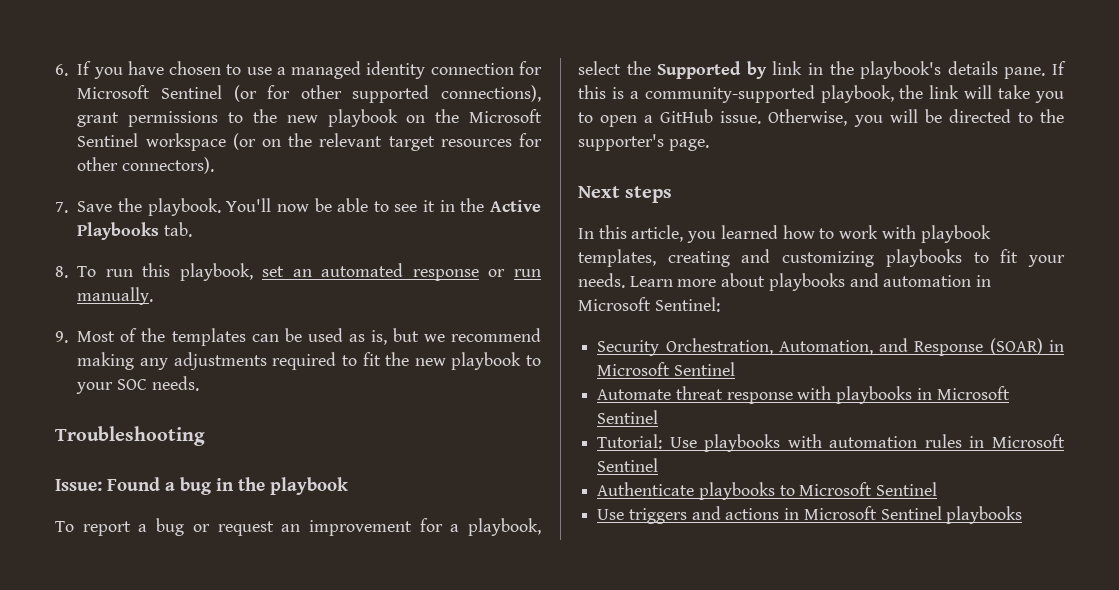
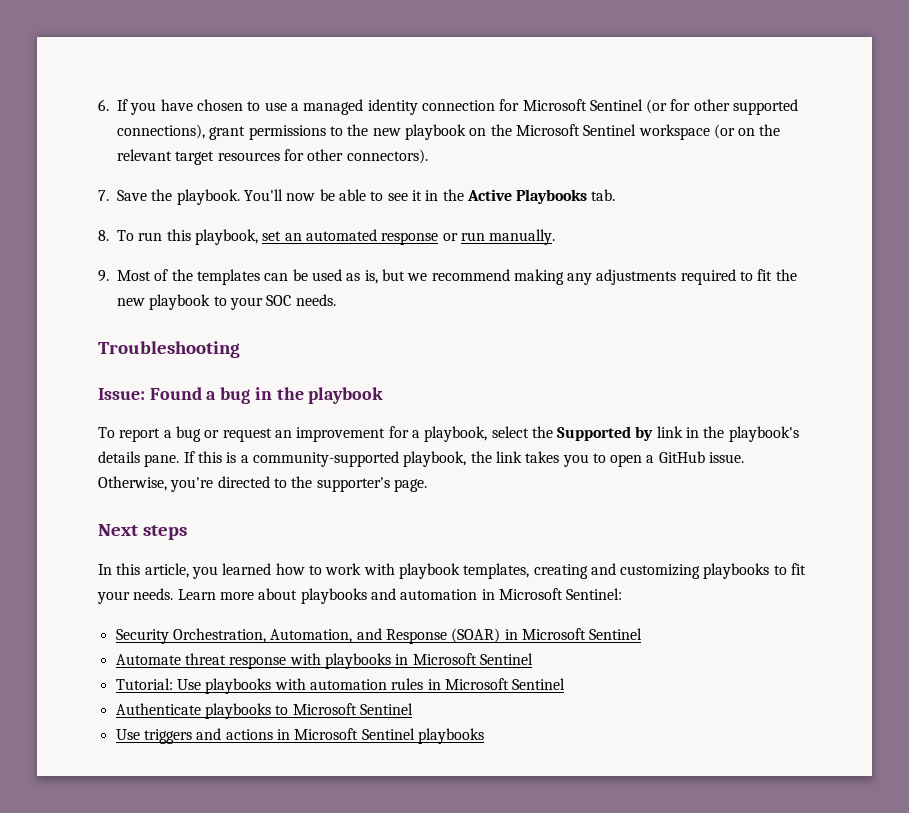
[964,85,1031,99] will take -> [525,451,560,463] takes
[853,109,942,127] you will be -> [170,477,214,492] you're

